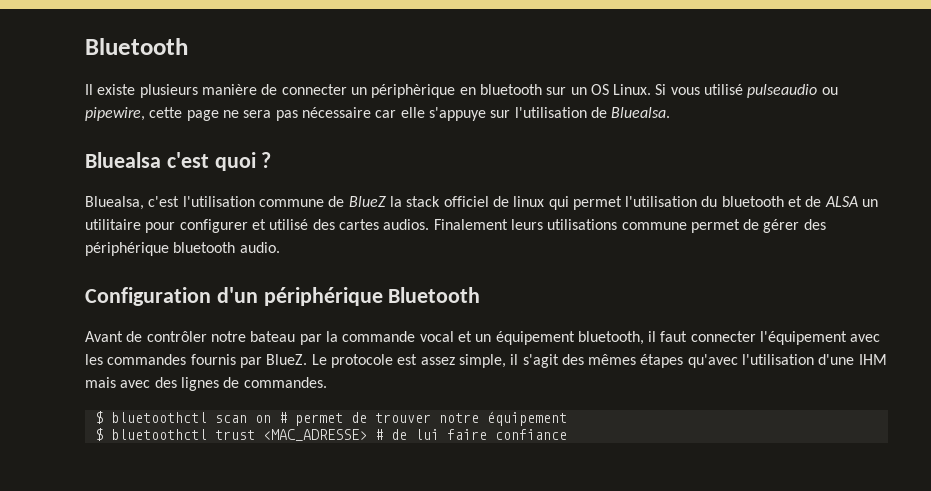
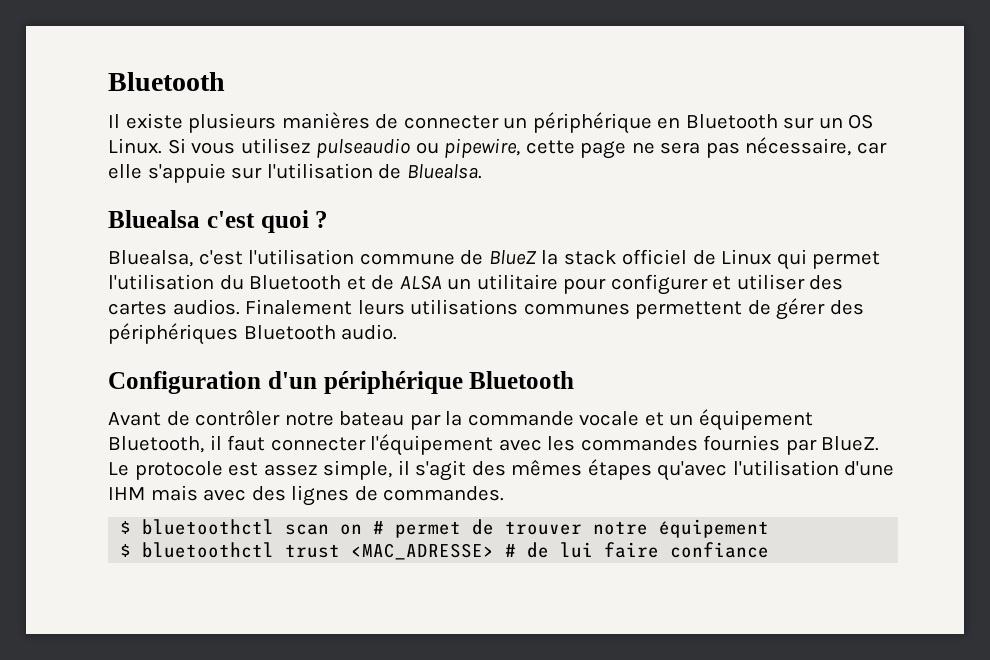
[201,84,257,95] manière -> [281,112,370,129] manières
[371,84,542,98] périphèrique en bluetooth -> [532,112,778,134] périphérique en Bluetooth
[704,84,744,95] utilisé -> [240,138,311,154] utilisez
[301,107,371,118] nécessaire -> [745,137,852,156] nécessaire,
[428,107,486,121] s'appuye -> [147,163,226,183] s'appuie
[513,196,545,207] linux -> [721,249,772,265] Linux
[721,196,784,207] bluetooth -> [249,275,342,290] Bluetooth
[269,219,309,230] utilisé -> [736,274,805,290] utiliser
[621,219,740,233] commune permet -> [523,301,743,319] communes permettent
[85,242,236,256] périphérique bluetooth -> [108,323,336,345] périphériques Bluetooth
[419,331,454,342] vocal -> [579,411,640,426] vocale
[577,331,644,345] bluetooth, -> [108,436,204,453] Bluetooth,
[190,354,236,365] fournis -> [703,435,781,451] fournies

